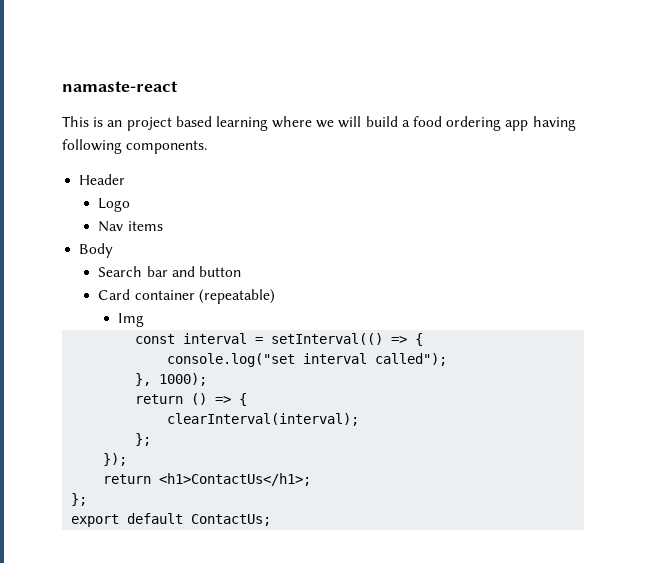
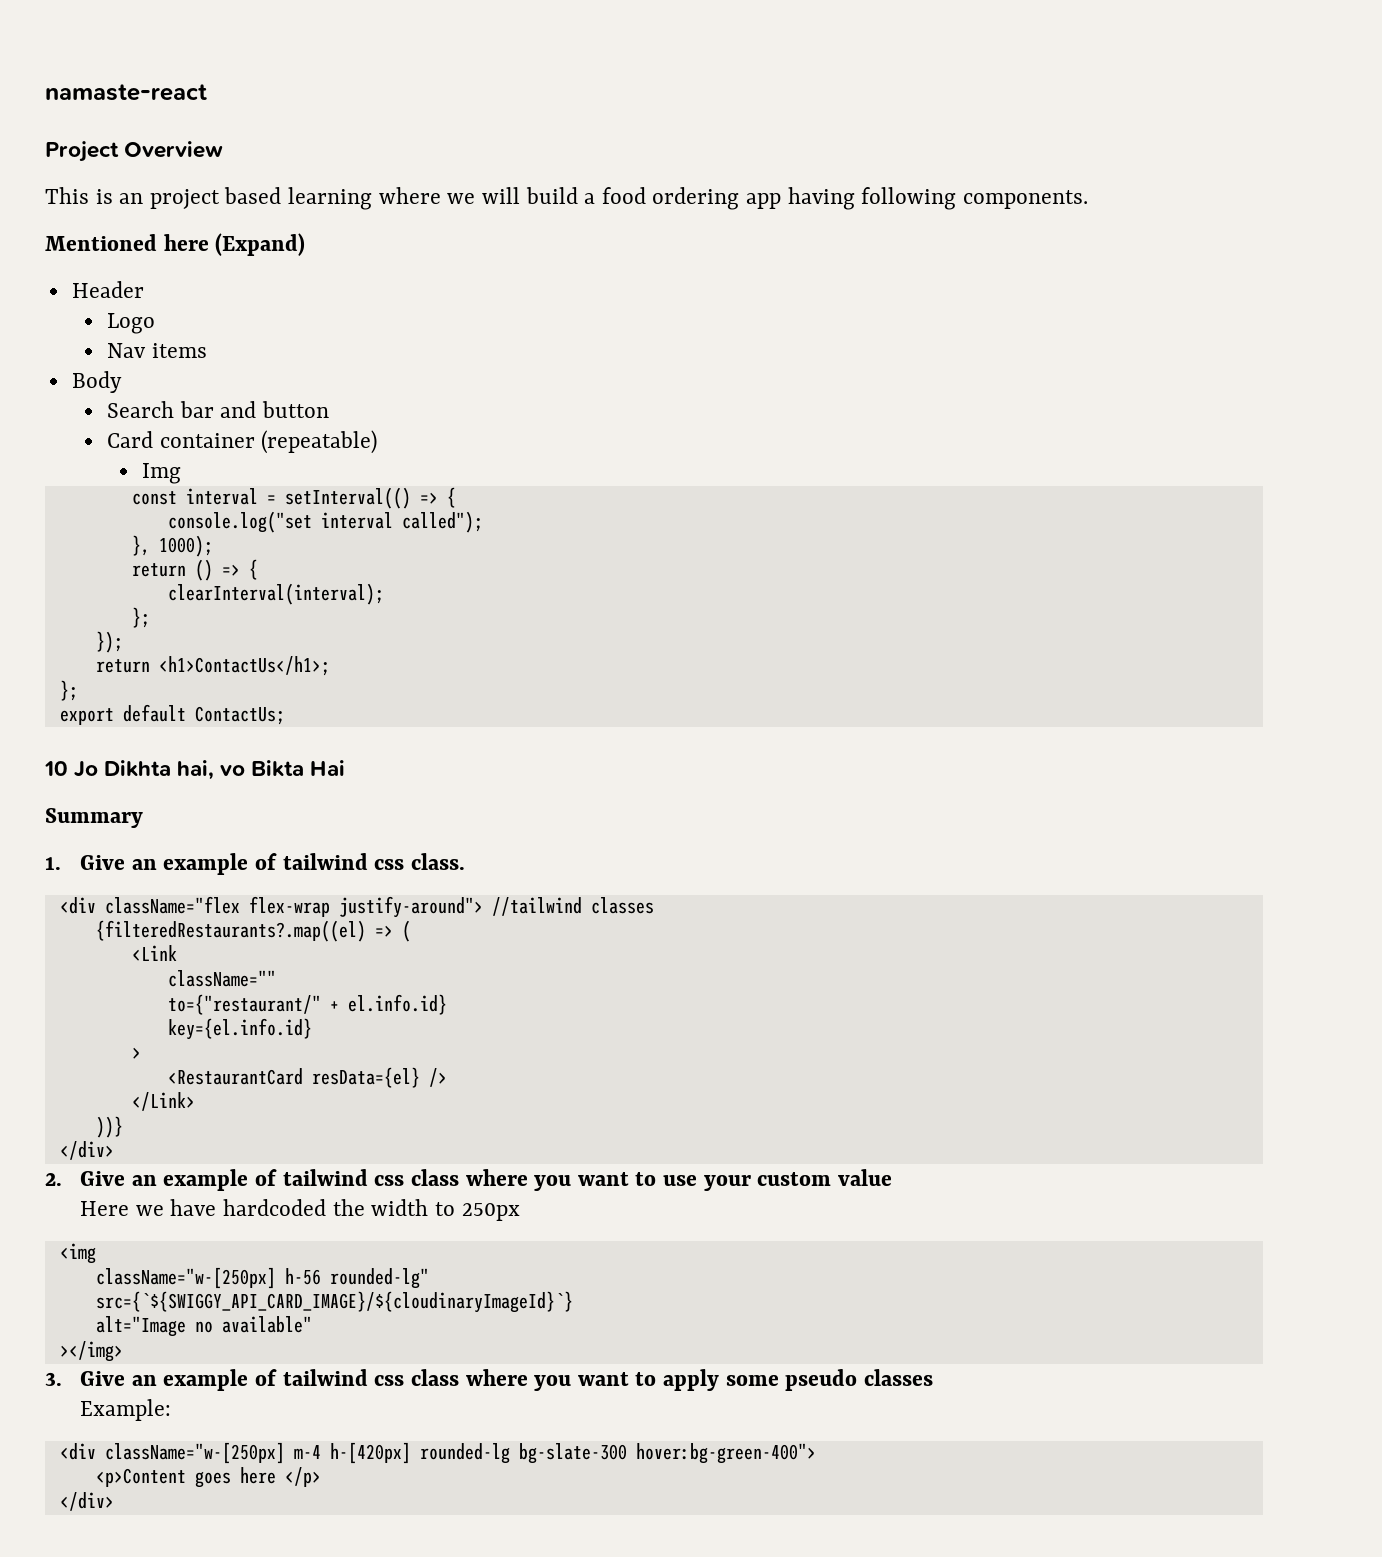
(178, 86) none -> [45,141,224,162] // Project Overview
(208, 147) none -> [45,233,306,256] // Mentioned here (Expand)
(272, 520) none -> [44,760,346,780] [45,808,143,828] [45,853,465,875] [59,896,654,918] [95,920,411,942] [131,945,177,961] [167,970,276,987] [167,994,447,1015] [167,1018,312,1040] [131,1047,141,1059] [167,1067,447,1088] [131,1092,195,1111] [95,1116,123,1138] [59,1141,114,1160] [45,1169,892,1191] [80,1199,520,1221] [59,1243,96,1264] [95,1267,429,1289] [95,1291,573,1313] [95,1316,312,1337] [59,1341,123,1362] [45,1369,933,1391] [80,1399,172,1421] [59,1442,816,1464] [95,1467,321,1488] [59,1492,114,1511] // 10 Jo Dikhta hai, vo Bikta Hai // Summary // 1. Give an example of tailwind css class. // <div className="flex flex-wrap justify-around"> //tailwind classes // {filteredRestaurants?.map((el) => ( // <Link // className="" // to={"restaurant/" + el.info.id} // key={el.info.id} // > // <RestaurantCard resData={el} /> // </Link> // ))} // </div> // 2. Give an example of tailwind css class where you want to use your custom value // Here we have hardcoded the width to 250px // <img // className="w-[250px] h-56 rounded-lg" // src={`${SWIGGY_API_CARD_IMAGE}/${cloudinaryImageId}`} // alt="Image no available" // ></img> // 3. Give an example of tailwind css class where you want to apply some pseudo classes // Example: // <div className="w-[250px] m-4 h-[420px] rounded-lg bg-slate-300 hover:bg-green-400"> // <p>Content goes here </p> // </div>

